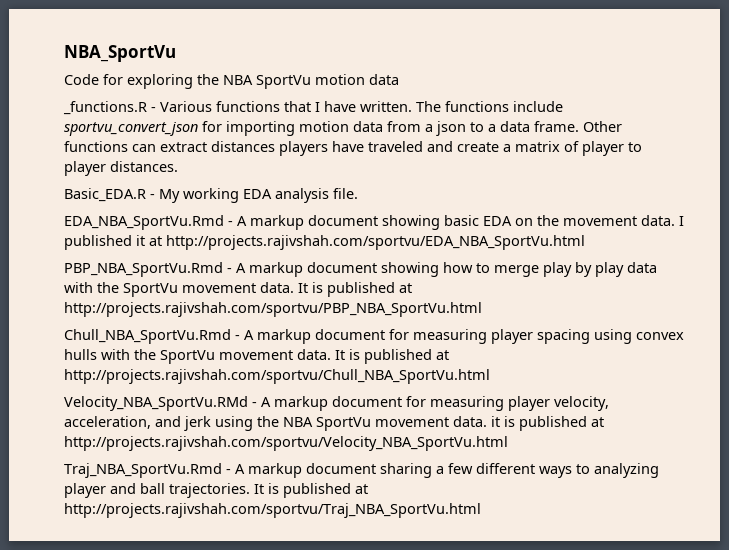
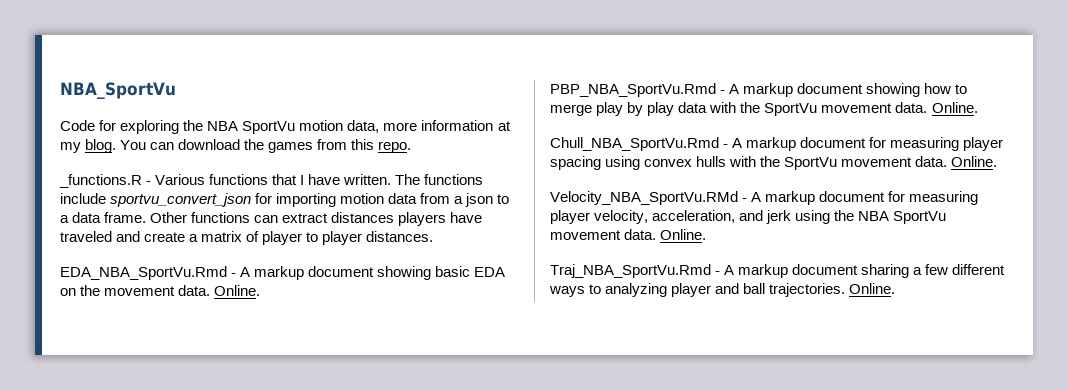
[369,74,399,85] data -> [347,120,511,133] [60,139,412,153] data, more information at my blog. You can download the games from this repo.
[64,188,358,203] // Basic_EDA.R - My working EDA analysis file. -> (434, 236) none
[679,216,684,226] [64,235,585,250] I published it at http://projects.rajivshah.com/sportvu/EDA_NBA_SportVu.html -> [214,285,261,296] Online.
[298,282,412,297] [64,302,482,317] It is published at http://projects.rajivshah.com/sportvu/PBP_NBA_SportVu.html -> [931,102,978,113] Online.
[335,349,449,364] [64,369,490,384] It is published at http://projects.rajivshah.com/sportvu/Chull_NBA_SportVu.html -> [951,156,998,167] Online.
[491,416,604,431] [64,436,508,451] it is published at http://projects.rajivshah.com/sportvu/Velocity_NBA_SportVu.html -> [660,229,707,240] Online.
[254,483,368,498] [64,503,481,518] It is published at http://projects.rajivshah.com/sportvu/Traj_NBA_SportVu.html -> [849,283,896,294] Online.

